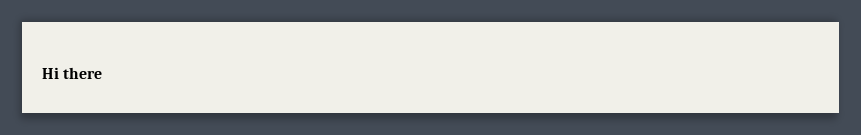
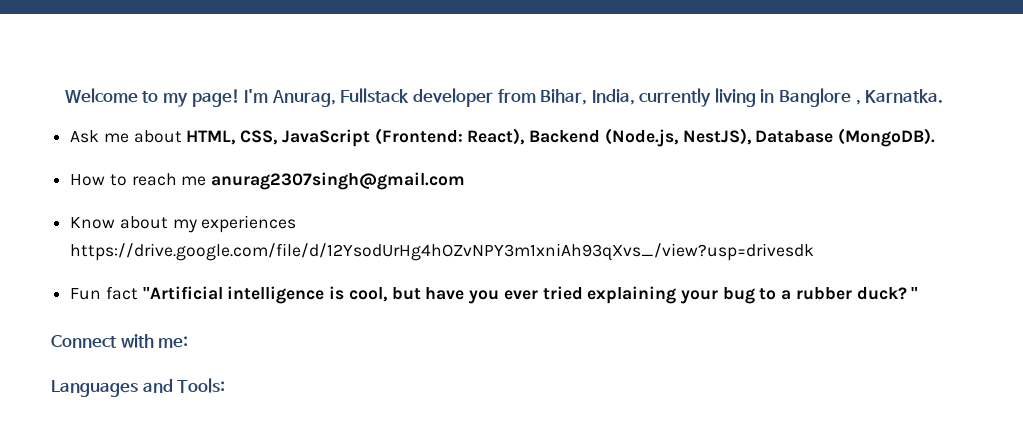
[42,67,103,79] Hi there -> [64,88,944,107] [70,128,935,147] [70,172,466,190] [70,215,297,233] [70,243,815,261] [70,286,919,304] [51,334,189,348] [51,378,226,397] Welcome to my page! I'm Anurag, Fullstack developer from Bihar, India, currently living in Banglore , Karnatka. // Ask me about HTML, CSS, JavaScript (Frontend: React), Backend (Node.js, NestJS), Database (MongoDB). // How to reach me anurag2307singh@gmail.com // Know about my experiences https://drive.google.com/file/d/12YsodUrHg4hOZvNPY3m1xniAh93qXvs_/view?usp=drivesdk // Fun fact "Artificial intelligence is cool, but have you ever tried explaining your bug to a rubber duck? " // Connect with me: // Languages and Tools:

